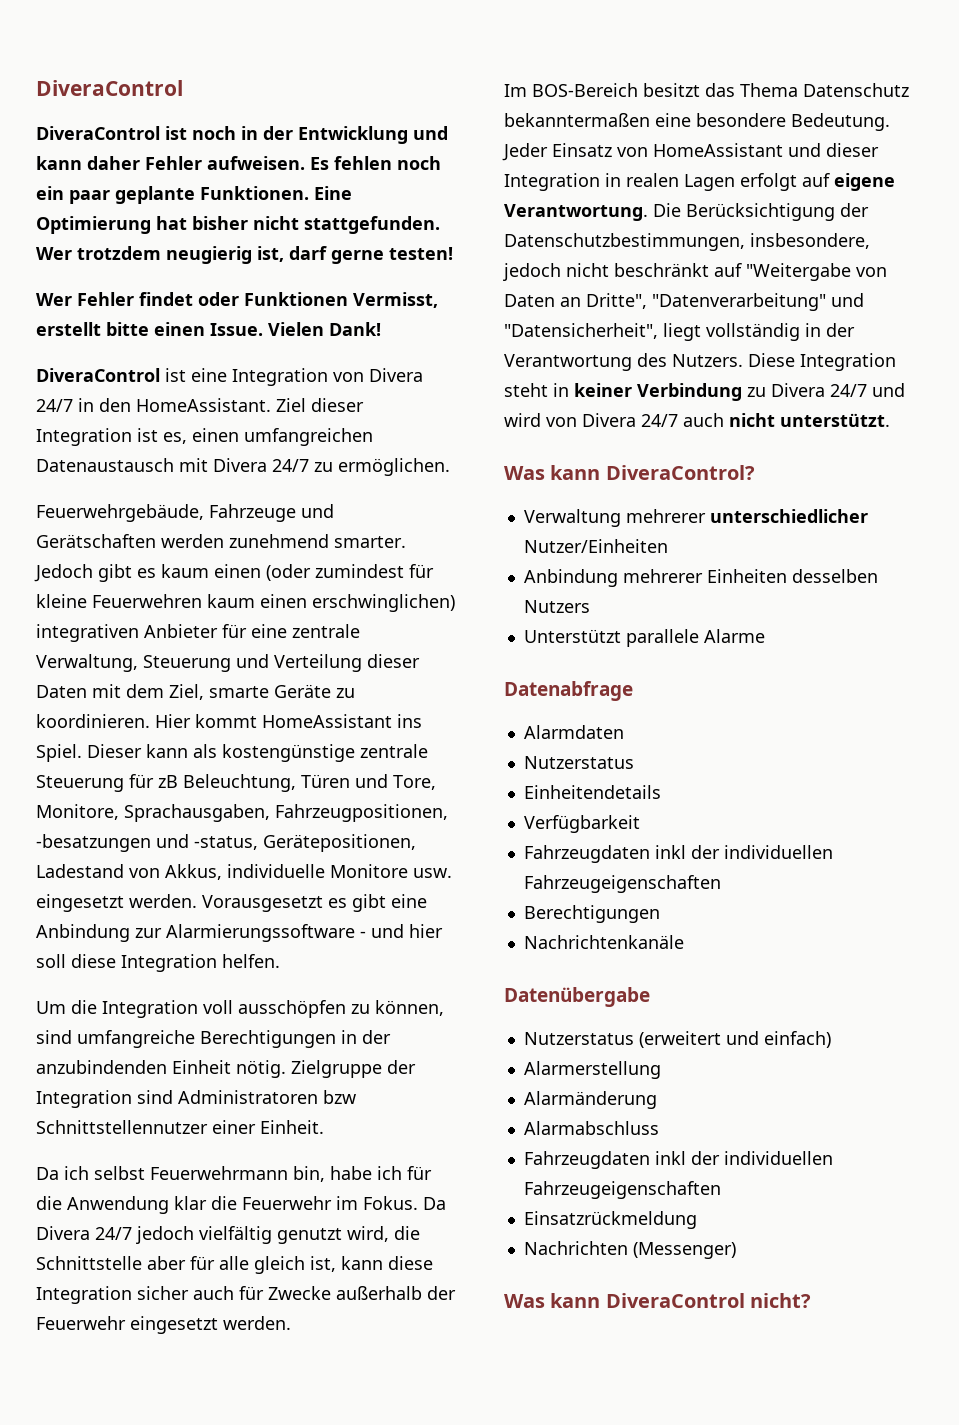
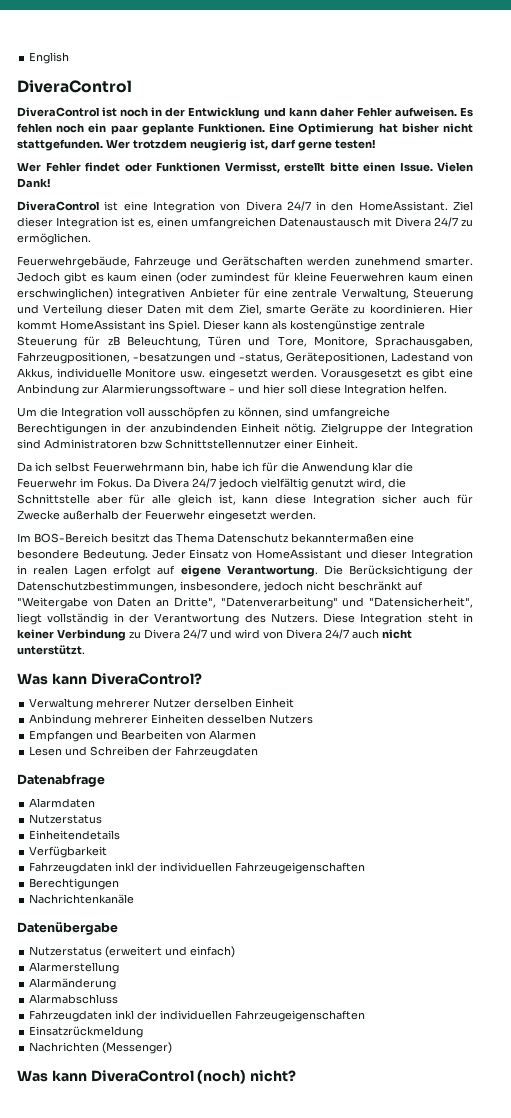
(36, 88) none -> [29,52,70,64] English //
[709,509,868,523] [523,539,668,553] unterschiedlicher Nutzer/Einheiten -> [153,698,295,708] Nutzer derselben Einheit
[523,629,765,647] Unterstützt parallele Alarme -> [29,730,257,742] [29,746,259,758] Empfangen und Bearbeiten von Alarmen // Lesen und Schreiben der Fahrzeugdaten
(745, 1300) none -> [197,1070,247,1084] (noch)

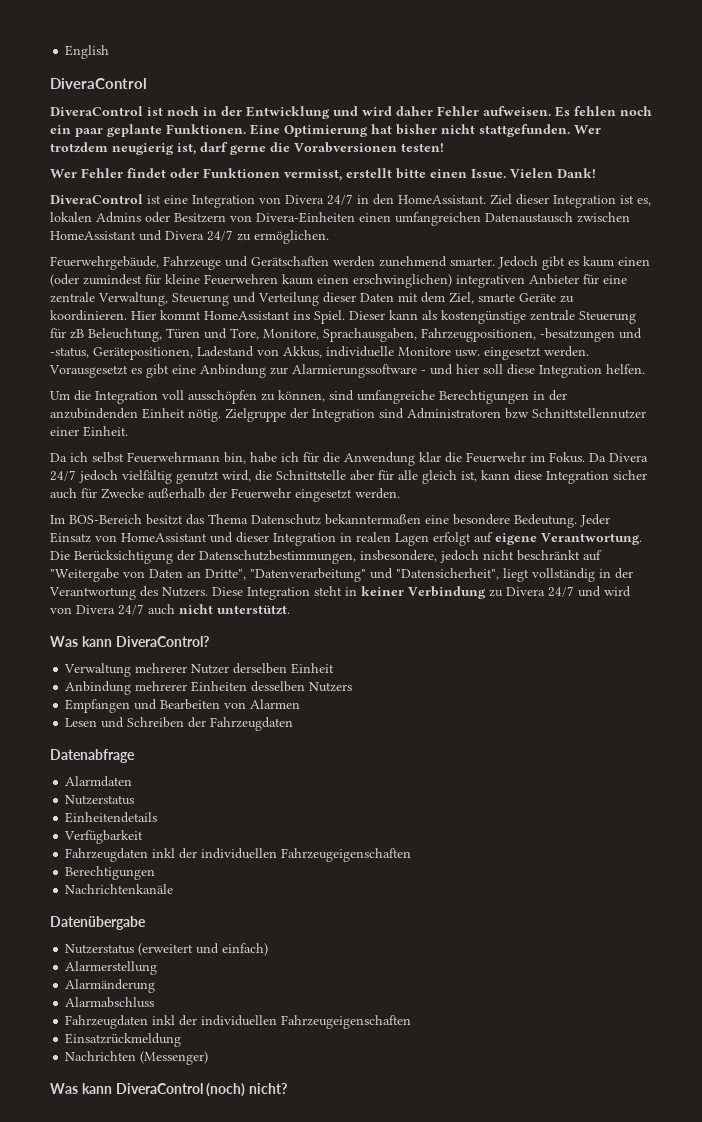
[288,107,317,117] kann -> [362,106,392,116] wird
(332, 146) none -> [270,142,397,153] die Vorabversionen
[224,162,280,173] Vermisst, -> [284,169,342,181] vermisst,
[157,217,392,229] einen umfangreichen Datenaustausch mit -> [50,212,630,226] [50,230,162,241] lokalen Admins oder Besitzern von Divera-Einheiten einen umfangreichen Datenaustausch zwischen HomeAssistant und

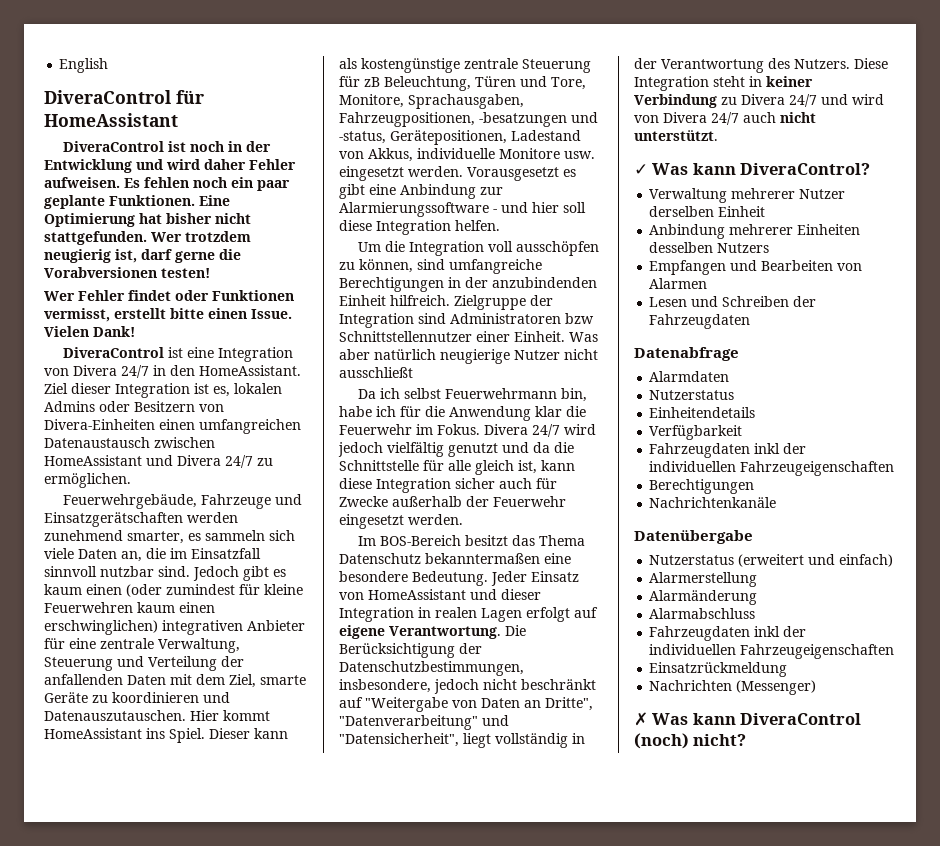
(147, 83) none -> [176,90,204,104] [44,113,178,127] für HomeAssistant
[251,256,329,266] Gerätschaften -> [44,512,183,527] Einsatzgerätschaften
[450,257,495,266] smarter. -> [127,530,295,544] [44,548,261,562] [44,566,190,577] smarter, es sammeln sich viele Daten an, die im Einsatzfall sinnvoll nutzbar sind.
[323,292,356,303] dieser -> [221,656,244,667] [44,674,123,685] der anfallenden
[50,310,127,321] koordinieren. -> [112,692,230,703] [44,710,186,721] koordinieren und Datenauszutauschen.
[188,409,221,422] nötig. -> [390,295,450,306] hilfreich.
(128, 431) none -> [569,332,598,342] [339,349,598,364] [339,367,413,378] Was aber natürlich neugierige Nutzer nicht ausschließt
[589,453,648,462] [50,470,76,481] Da Divera 24/7 -> [484,424,596,437] Divera 24/7 wird
[222,470,251,482] wird, -> [502,442,550,453] und da
[350,470,374,481] aber -> (419, 465) none
(290, 610) none -> [634,164,648,175] ✓
(209, 1058) none -> [634,712,648,726] ✗

